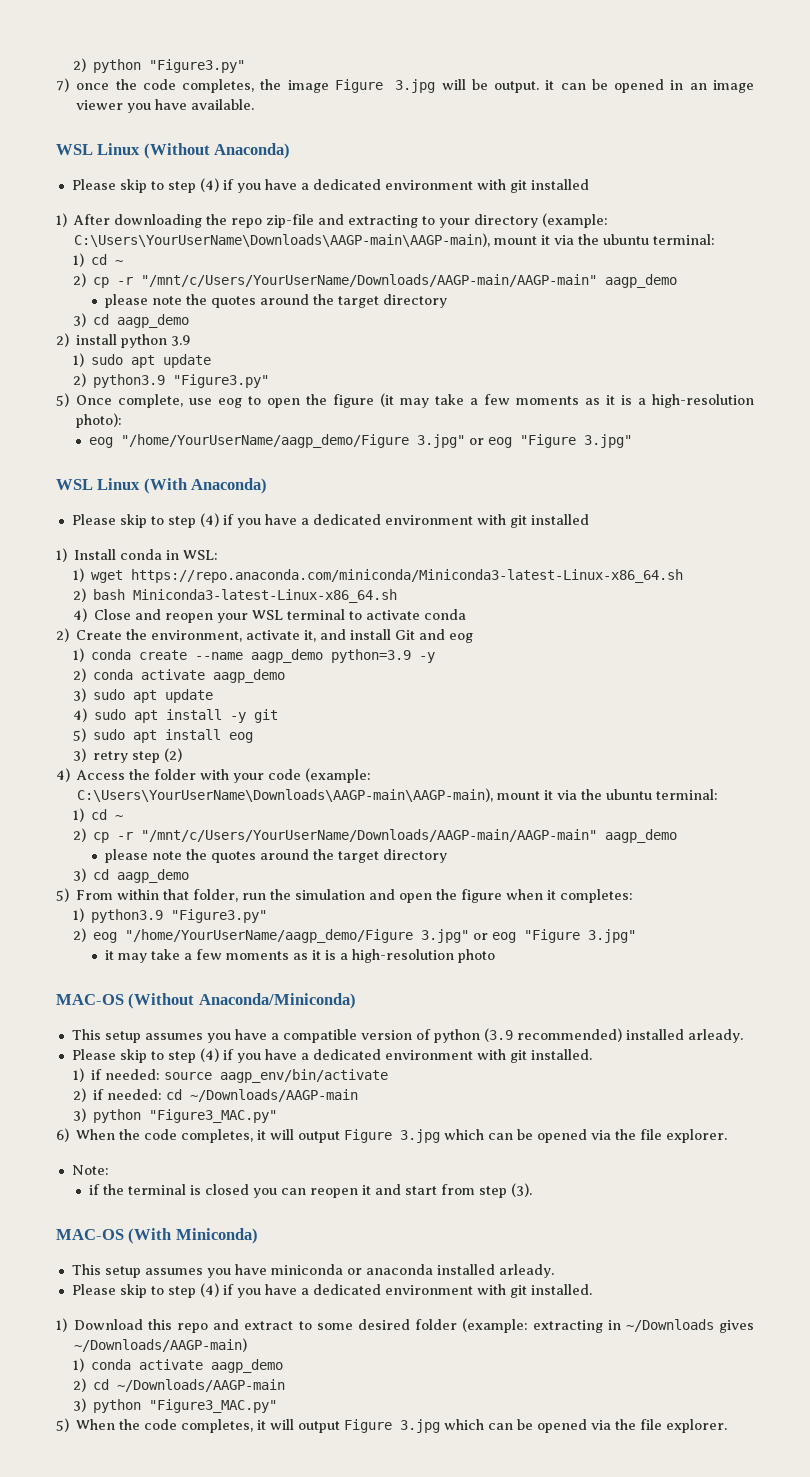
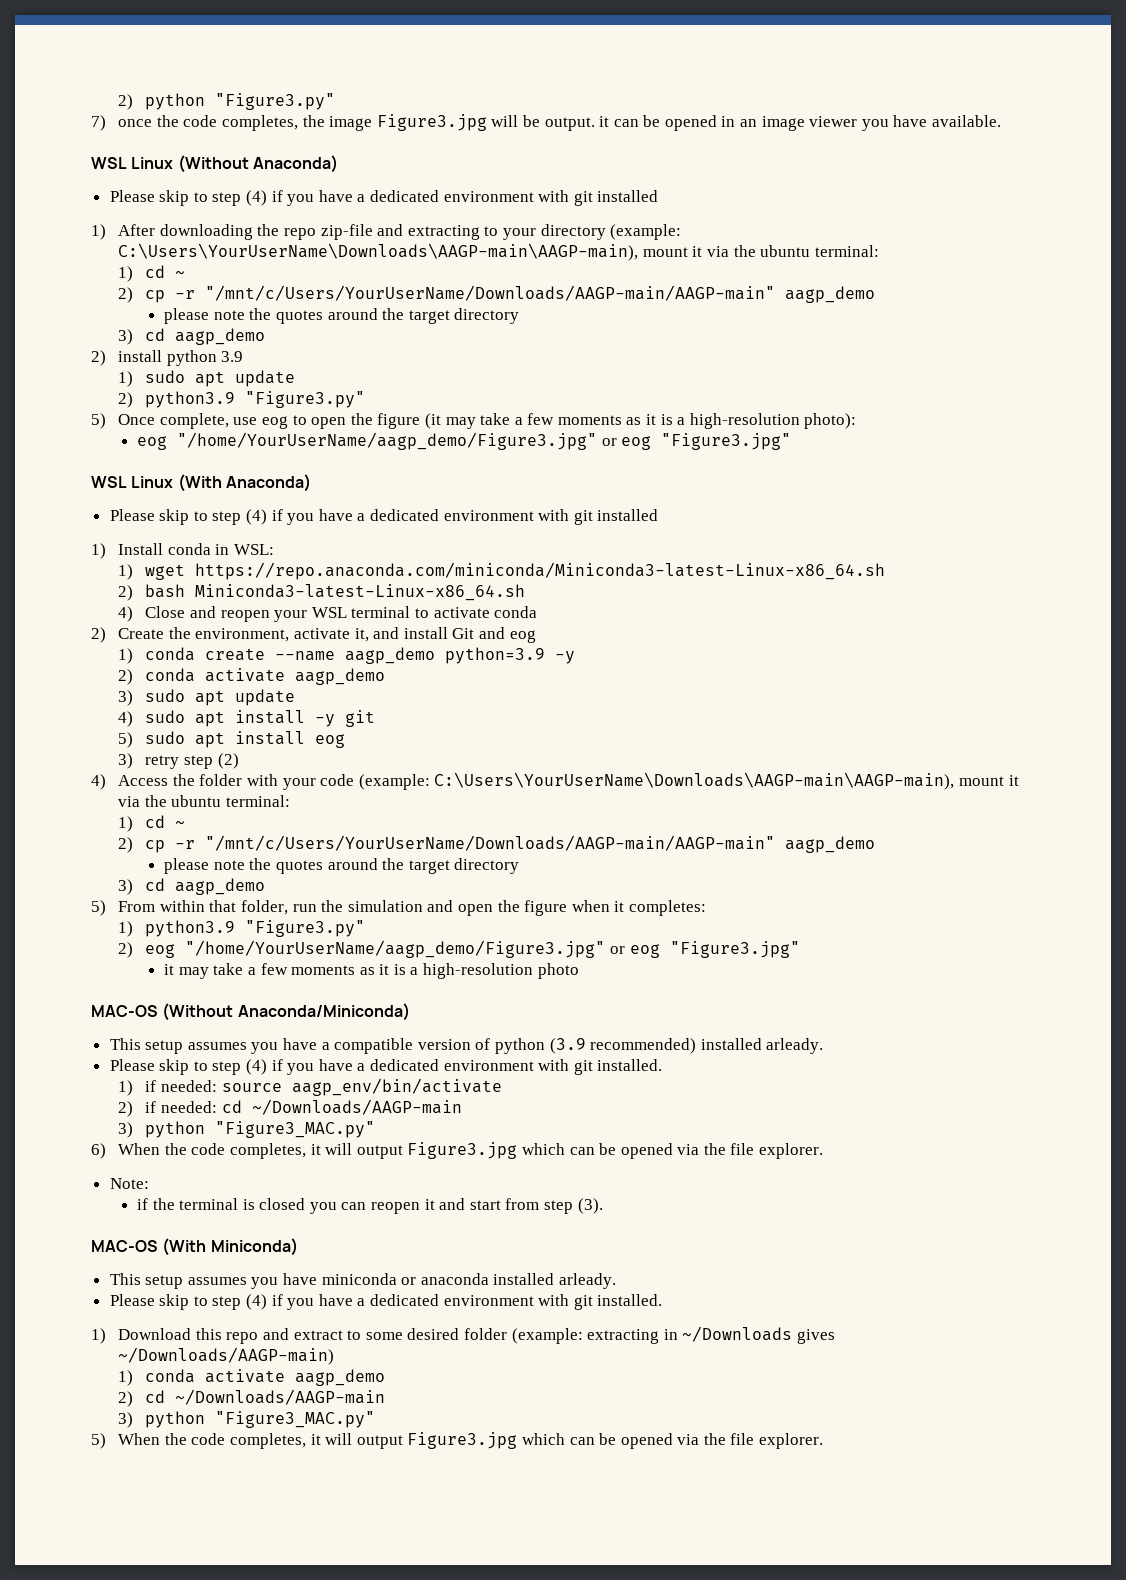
[334,79,436,93] Figure 3.jpg -> [376,114,487,131] Figure3.jpg
[120,434,632,448] "/home/YourUserName/aagp_demo/Figure 3.jpg" or eog "Figure 3.jpg" -> [176,432,792,450] "/home/YourUserName/aagp_demo/Figure3.jpg" or eog "Figure3.jpg"
[124,929,636,943] "/home/YourUserName/aagp_demo/Figure 3.jpg" or eog "Figure 3.jpg" -> [185,940,800,958] "/home/YourUserName/aagp_demo/Figure3.jpg" or eog "Figure3.jpg"
[344,1129,441,1143] Figure 3.jpg -> [407,1142,518,1159] Figure3.jpg
[344,1419,441,1433] Figure 3.jpg -> [407,1432,518,1449] Figure3.jpg

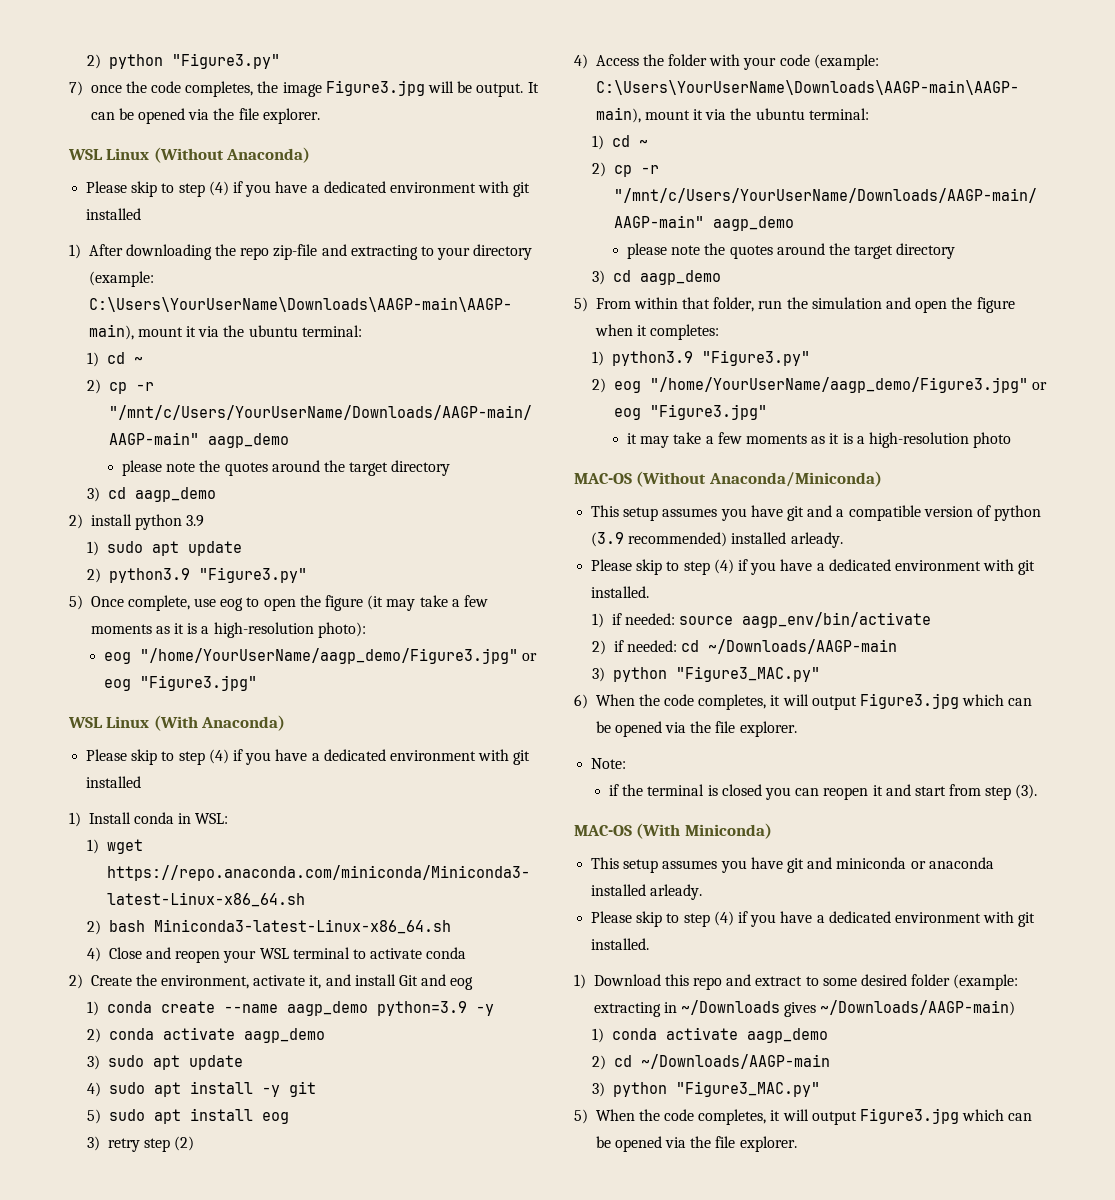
[599,115,1002,131] it can be opened in an image viewer you have available. -> [527,82,539,93] [90,108,320,124] It can be opened via the file explorer.
(318, 1044) none -> [786,505,833,521] git and
(318, 1279) none -> [786,857,833,873] git and

